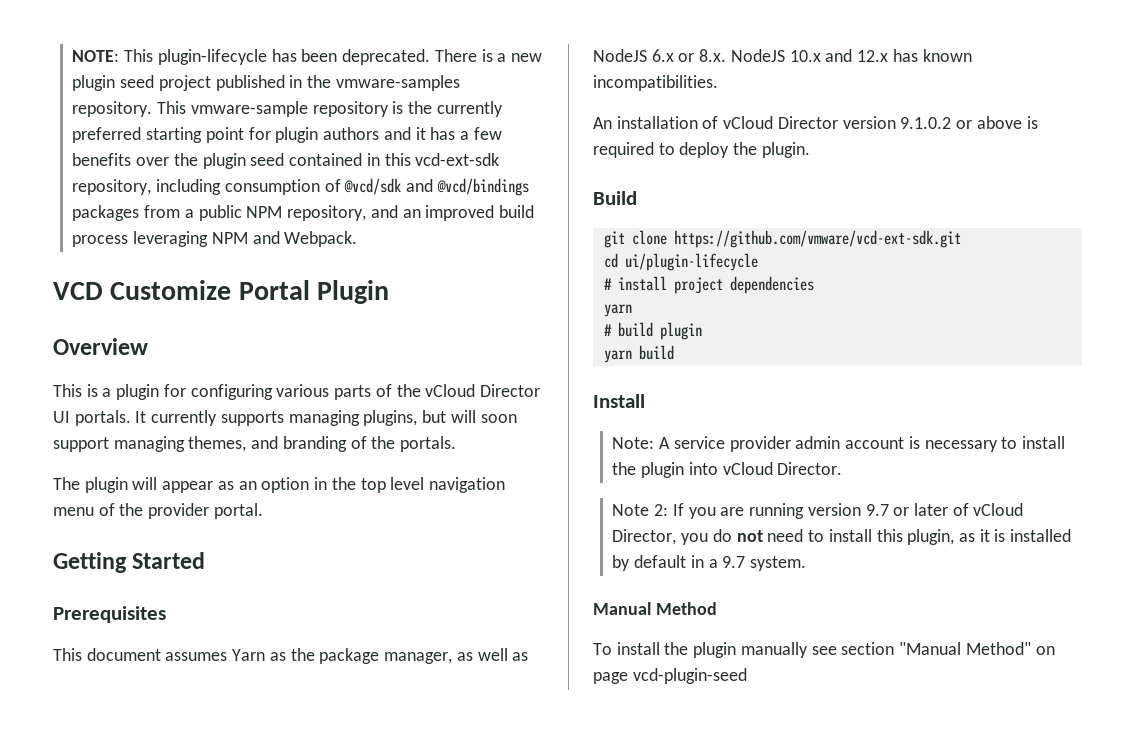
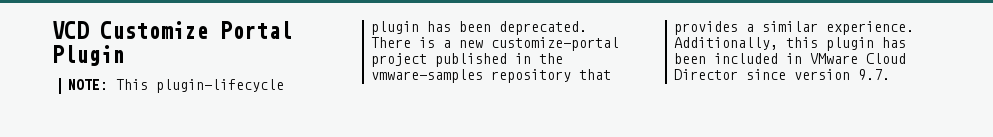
(72, 56) none -> [52,21,292,39] [52,45,124,66] VCD Customize Portal Plugin //
(267, 57) none -> [370,21,419,35] plugin
[72,75,155,91] plugin seed -> [490,37,619,51] customize-portal
[72,101,503,117] [72,127,502,143] [72,153,500,169] [72,178,529,196] [72,205,534,221] [72,231,358,247] [53,280,390,304] [53,338,148,355] [53,384,540,400] [53,410,517,426] [53,436,457,452] [53,477,505,493] [53,503,263,519] [53,552,206,573] [53,606,166,623] [53,648,529,664] [593,49,972,62] [593,75,718,91] [593,116,1038,129] [593,142,810,158] [593,191,637,205] [603,230,961,248] [603,253,758,271] [603,276,814,294] [603,304,632,317] [603,322,702,340] [603,345,674,363] [593,394,645,408] [612,436,1065,452] [612,462,843,478] [612,503,1024,519] [612,529,1072,545] [612,555,807,571] [593,602,717,615] [593,642,1055,658] [593,668,747,684] repository. This vmware-sample repository is the currently preferred starting point for plugin authors and it has a few benefits over the plugin seed contained in this vcd-ext-sdk repository, including consumption of @vcd/sdk and @vcd/bindings packages from a public NPM repository, and an improved build process leveraging NPM and Webpack. // VCD Customize Portal Plugin // Overview // This is a plugin for configuring various parts of the vCloud Director UI portals. It currently supports managing plugins, but will soon support managing themes, and branding of the portals. // The plugin will appear as an option in the top level navigation menu of the provider portal. // Getting Started // Prerequisites // This document assumes Yarn as the package manager, as well as NodeJS 6.x or 8.x. NodeJS 10.x and 12.x has known incompatibilities. // An installation of vCloud Director version 9.1.0.2 or above is required to deploy the plugin. // Build // git clone https://github.com/vmware/vcd-ext-sdk.git // cd ui/plugin-lifecycle // # install project dependencies // yarn // # build plugin // yarn build // Install // Note: A service provider admin account is necessary to install the plugin into vCloud Director. // Note 2: If you are running version 9.7 or later of vCloud Director, you do not need to install this plugin, as it is installed by default in a 9.7 system. // Manual Method // To install the plugin manually see section "Manual Method" on page vcd-plugin-seed -> [490,69,611,83] [673,21,914,35] [673,37,906,51] [673,53,906,64] [673,69,890,80] repository that provides a similar experience. Additionally, this plugin has been included in VMware Cloud Director since version 9.7.

